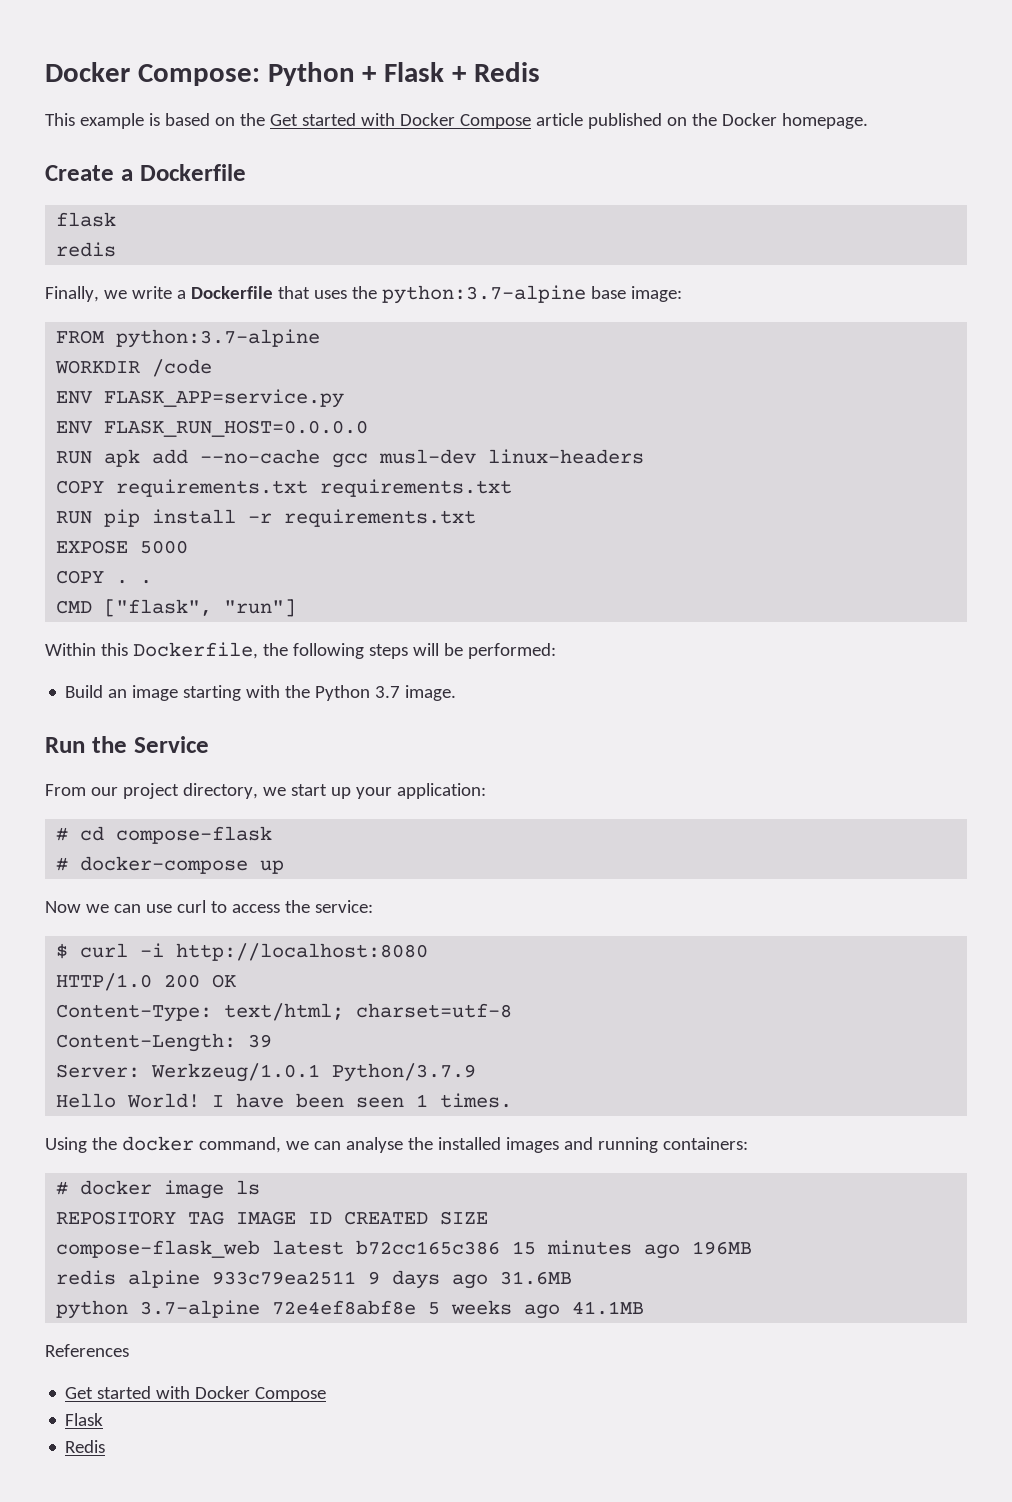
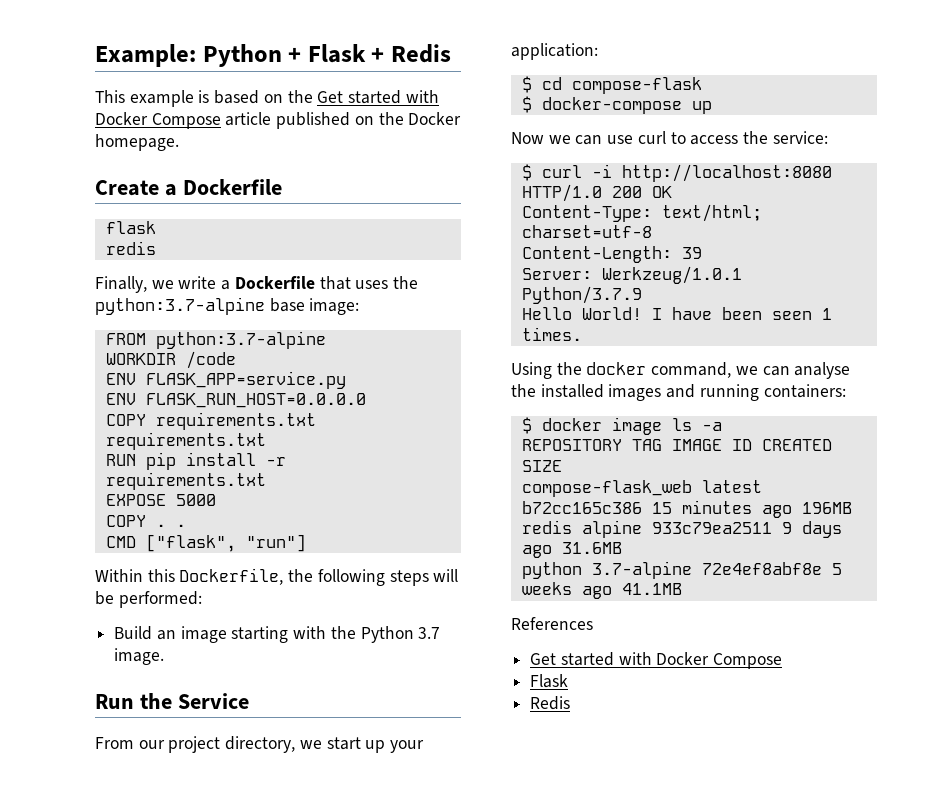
[45,62,260,86] Docker Compose: -> [95,44,196,67] Example:
[56,449,645,468] // RUN apk add --no-cache gcc musl-dev linux-headers -> (366, 400) none
[56,827,69,841] # -> [521,76,532,93] $
[56,857,69,871] # -> [521,96,532,113] $
[56,1181,69,1195] # -> [521,417,532,434] $
(261, 1187) none -> [701,422,722,431] -a

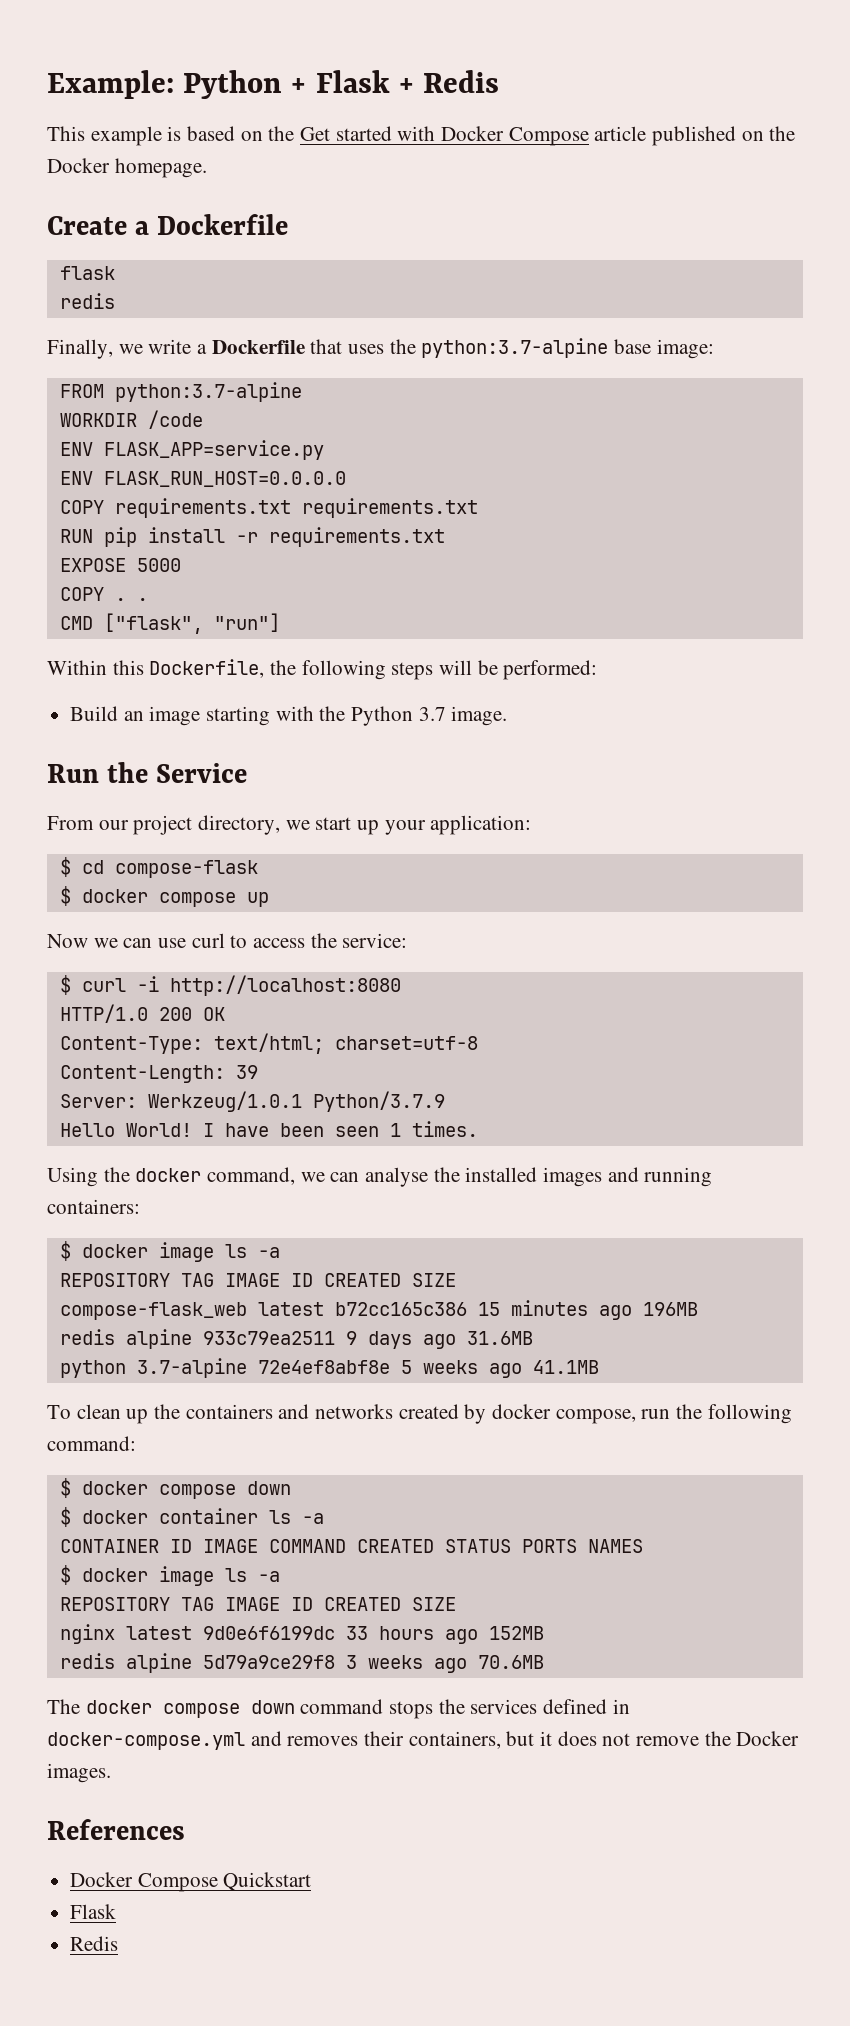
[541,97,682,114] docker-compose -> [81,889,236,907] docker compose
[511,617,593,630] [530,652,783,669] References // Get started with Docker Compose -> [47,1404,792,1424] [47,1436,136,1451] [59,1478,291,1499] [59,1507,324,1527] [59,1539,643,1553] [59,1565,280,1586] [59,1597,456,1611] [59,1624,544,1644] [59,1653,544,1673] [47,1699,630,1719] [47,1731,800,1750] [47,1763,111,1783] [47,1819,185,1840] [70,1872,312,1892] To clean up the containers and networks created by docker compose, run the following command: // $ docker compose down // $ docker container ls -a // CONTAINER ID IMAGE COMMAND CREATED STATUS PORTS NAMES // $ docker image ls -a // REPOSITORY TAG IMAGE ID CREATED SIZE // nginx latest 9d0e6f6199dc 33 hours ago 152MB // redis alpine 5d79a9ce29f8 3 weeks ago 70.6MB // The docker compose down command stops the services defined in docker-compose.yml and removes their containers, but it does not remove the Docker images. // References // Docker Compose Quickstart

